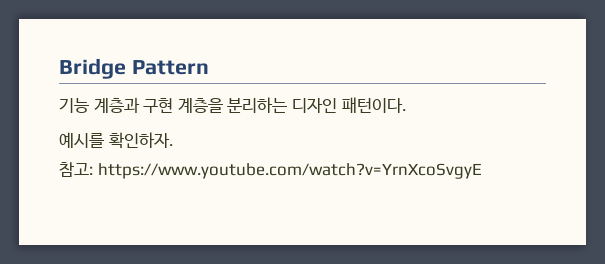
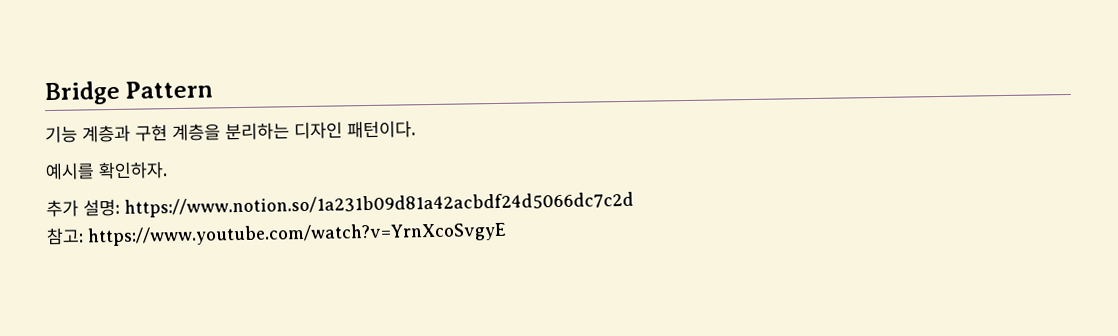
(173, 140) none -> [46,191,634,218] // 추가 설명: https://www.notion.so/1a231b09d81a42acbdf24d5066dc7c2d

